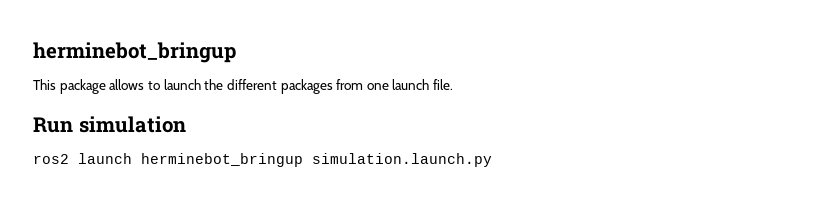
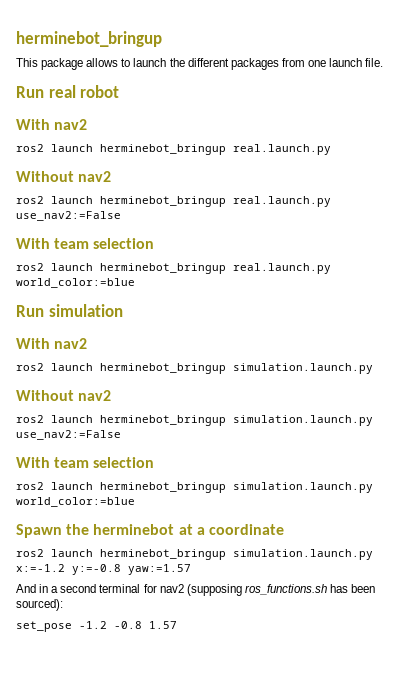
(454, 84) none -> [16,85,120,98] [16,119,88,130] [16,144,331,155] [16,171,112,182] [16,196,331,207] [16,211,121,221] [16,238,155,249] [16,263,331,274] [16,278,135,288] // Run real robot // With nav2 // ros2 launch herminebot_bringup real.launch.py // Without nav2 // ros2 launch herminebot_bringup real.launch.py use_nav2:=False // With team selection // ros2 launch herminebot_bringup real.launch.py world_color:=blue
[33,153,492,167] // ros2 launch herminebot_bringup simulation.launch.py -> [16,338,88,349] [16,363,373,374] [16,390,112,401] [16,415,373,426] [16,430,121,440] [16,457,155,468] [16,482,373,493] [16,497,135,507] [16,524,284,538] [16,549,373,560] [16,564,191,575] [16,584,376,596] [16,599,63,611] [16,621,177,632] // With nav2 // ros2 launch herminebot_bringup simulation.launch.py // Without nav2 // ros2 launch herminebot_bringup simulation.launch.py use_nav2:=False // With team selection // ros2 launch herminebot_bringup simulation.launch.py world_color:=blue // Spawn the herminebot at a coordinate // ros2 launch herminebot_bringup simulation.launch.py x:=-1.2 y:=-0.8 yaw:=1.57 // And in a second terminal for nav2 (supposing ros_functions.sh has been sourced): // set_pose -1.2 -0.8 1.57

